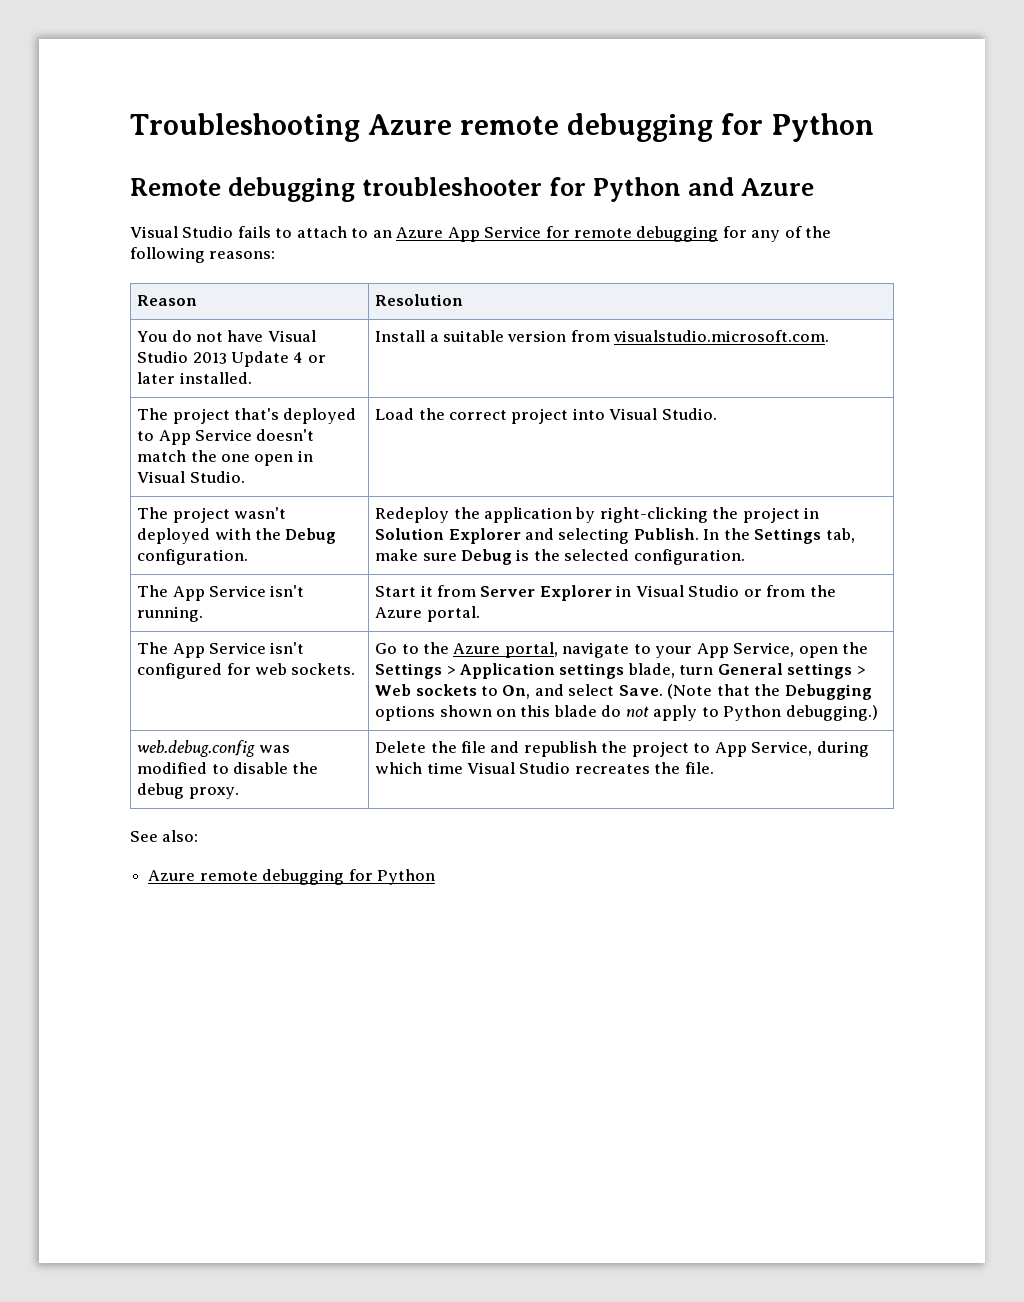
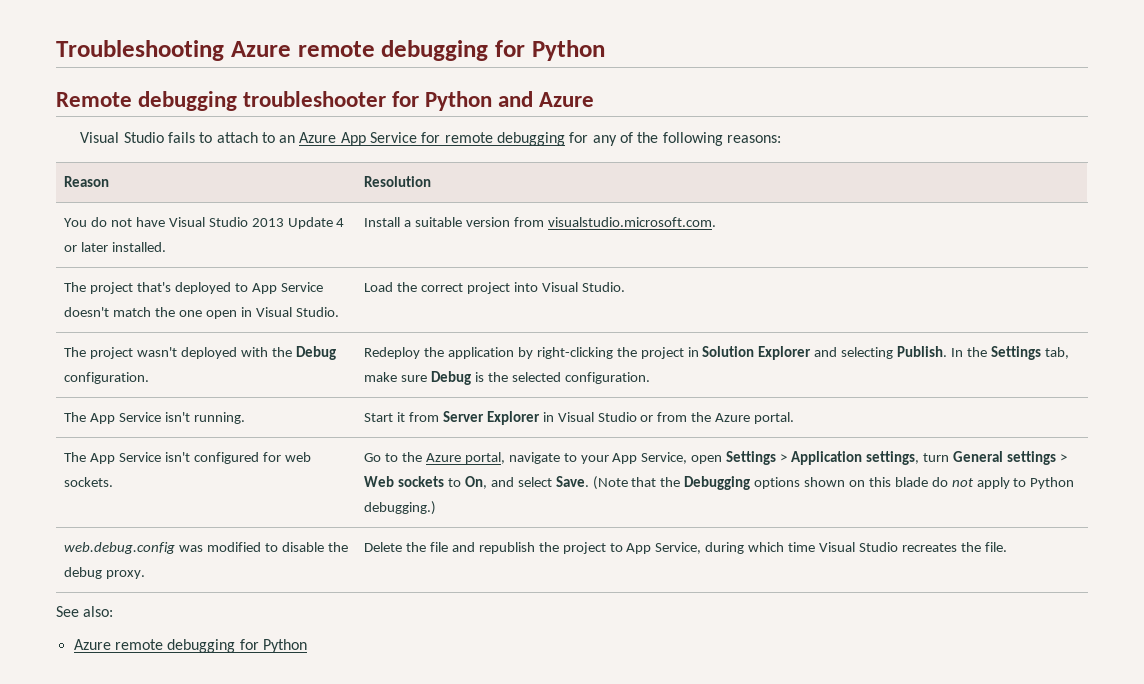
[842,642,869,654] the -> (723, 459) none
[559,663,675,679] settings blade, -> [865,451,919,465] settings,

